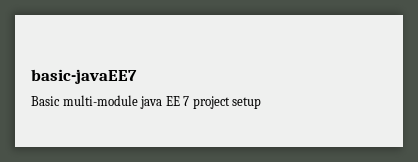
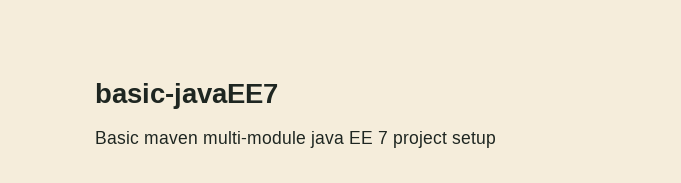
(60, 101) none -> [144,134,198,144] maven

